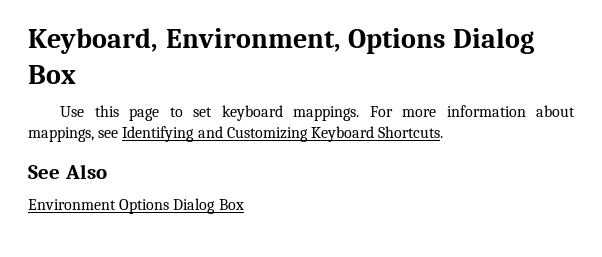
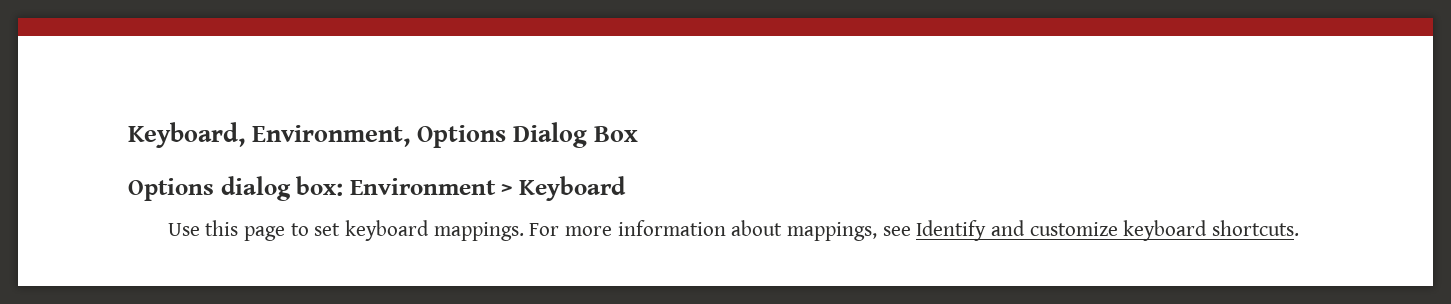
(76, 74) none -> [128,176,627,201] // Options dialog box: Environment > Keyboard
[122,126,444,142] [28,164,107,179] [28,198,244,214] Identifying and Customizing Keyboard Shortcuts. // See Also // Environment Options Dialog Box -> [916,220,1299,241] Identify and customize keyboard shortcuts.

